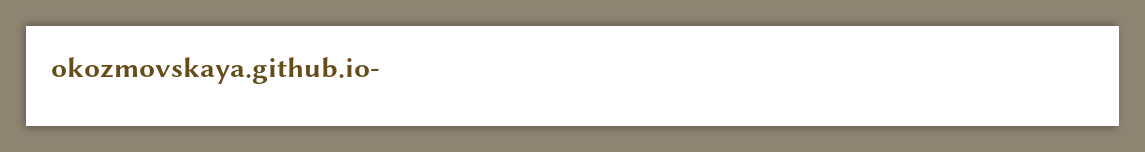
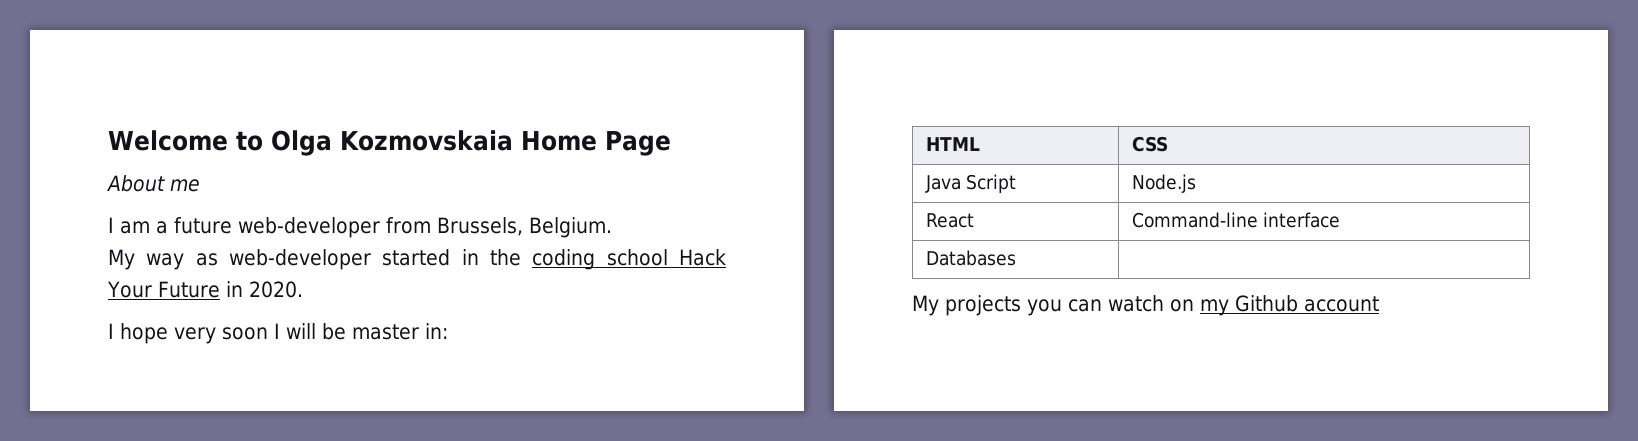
[51,57,380,84] okozmovskaya.github.io- -> [108,130,671,156] [107,175,200,192] [108,217,612,238] [108,249,726,270] [107,281,303,298] [108,323,448,344] [925,137,980,151] [1131,136,1169,152] [924,174,1016,193] [1131,174,1196,193] [925,213,975,228] [1131,212,1340,228] [925,250,1016,266] [912,295,1379,316] Welcome to Olga Kozmovskaia Home Page // About me // I am a future web-developer from Brussels, Belgium. // My way as web-developer started in the coding school Hack Your Future in 2020. // I hope very soon I will be master in: // HTML | CSS // Java Script | Node.js // React | Command-line interface // Databases | // My projects you can watch on my Github account

